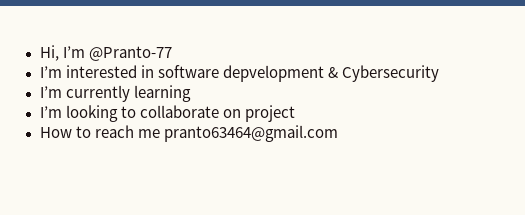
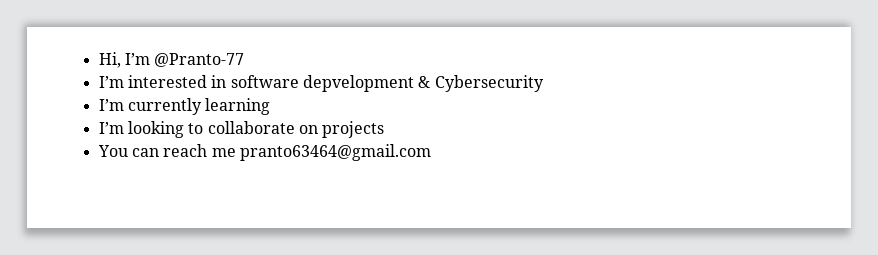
[244,105,295,122] [39,126,91,138] project // How to -> [322,121,385,138] [97,145,159,157] projects // You can

